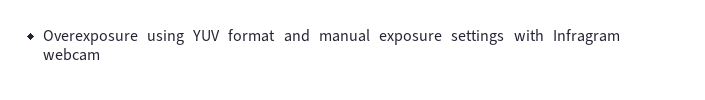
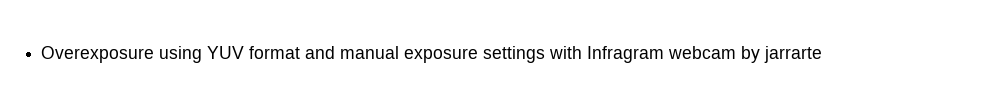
(100, 54) none -> [741,46,823,63] by jarrarte

